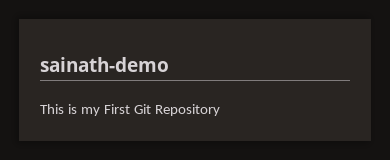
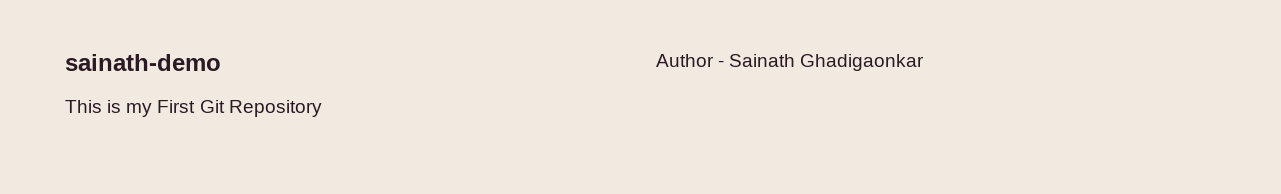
(220, 110) none -> [656,54,925,71] // Author - Sainath Ghadigaonkar

